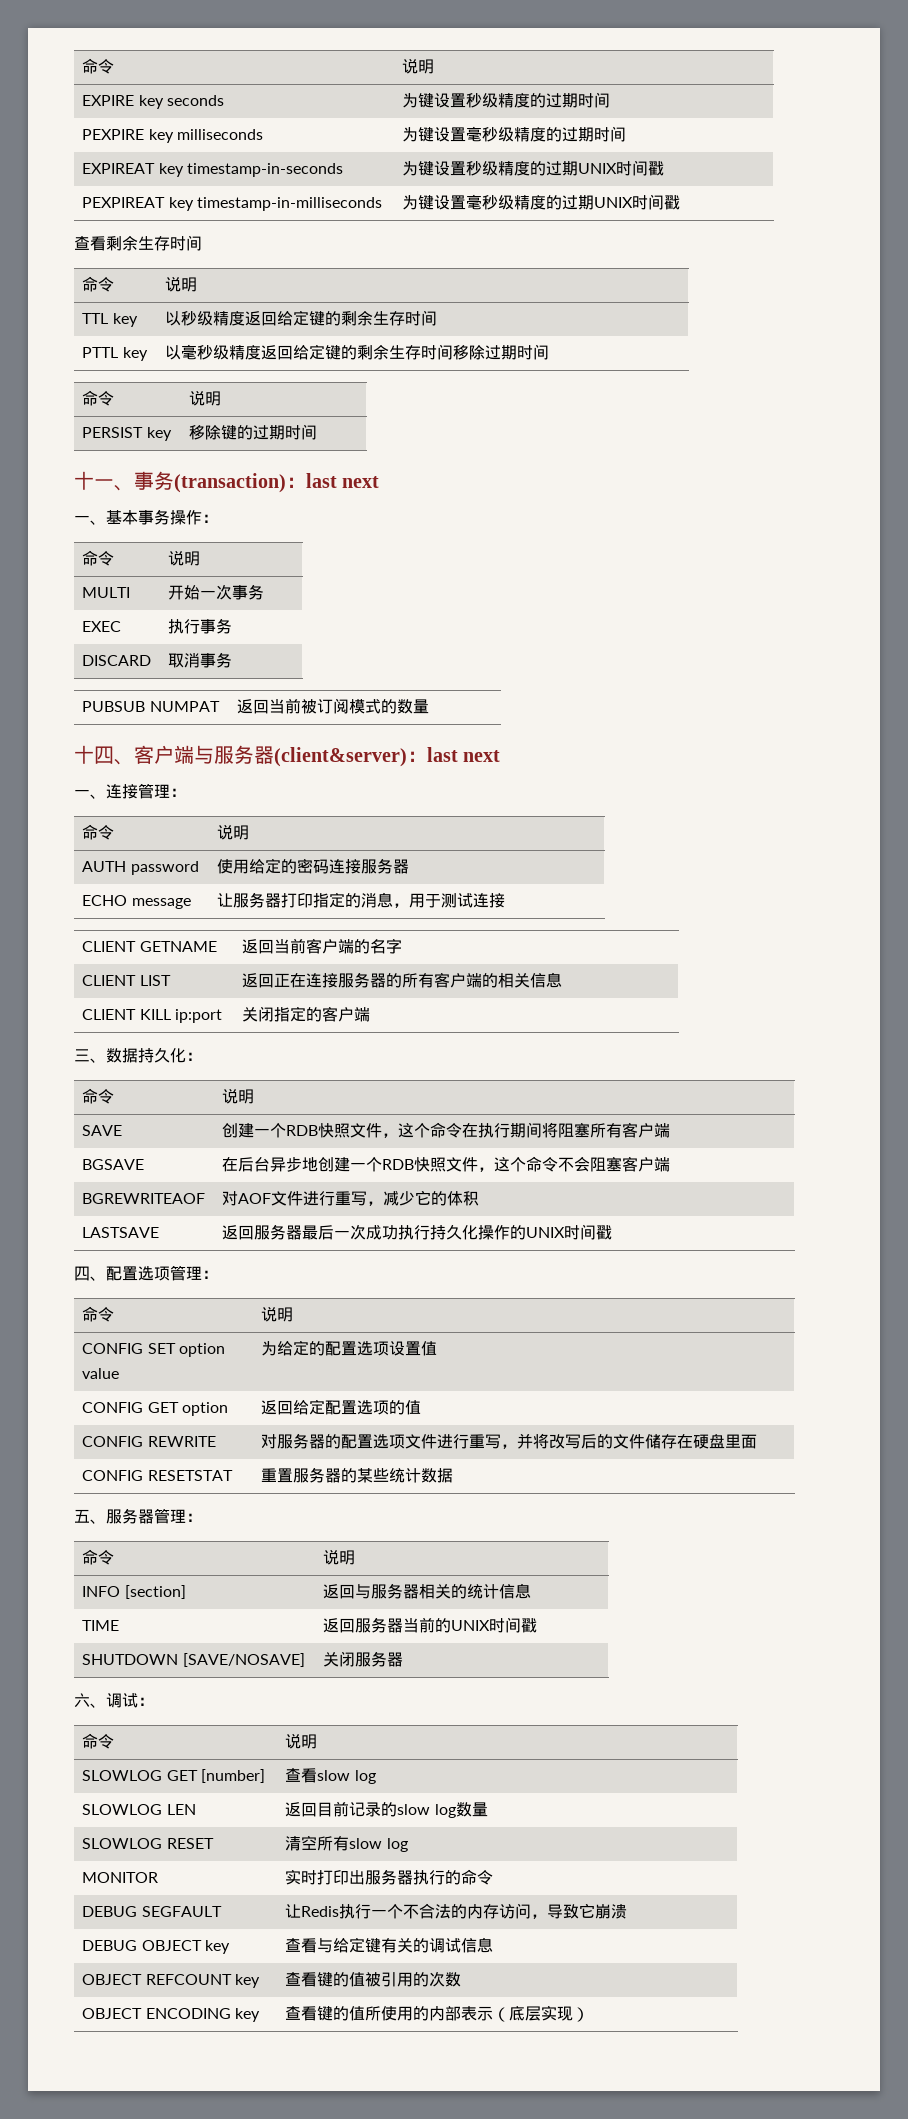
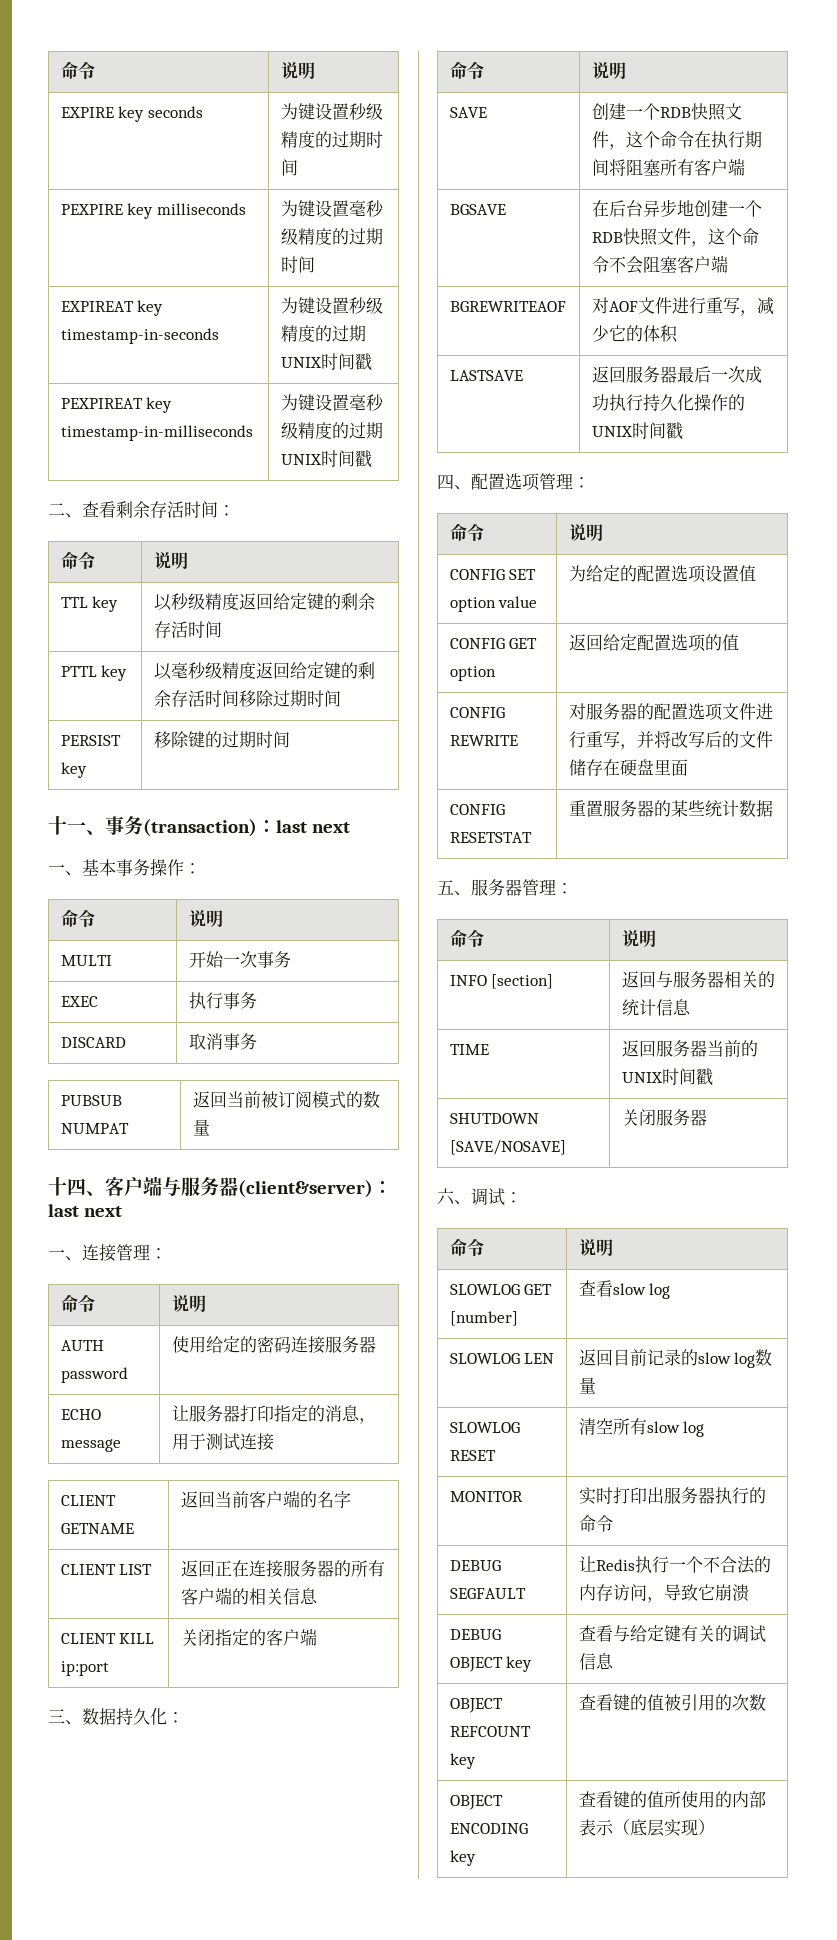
(681, 202) none -> [48,503,82,518] 二、
[138,235,202,251] 生存时间 -> [150,501,235,518] 存活时间：
[373,311,406,326] 生存 -> [153,621,188,638] 存活
[389,345,422,360] 生存 -> [170,690,205,707] 存活
[82,390,115,406] [189,390,222,406] // 命令 | 说明 -> (341, 698) none

